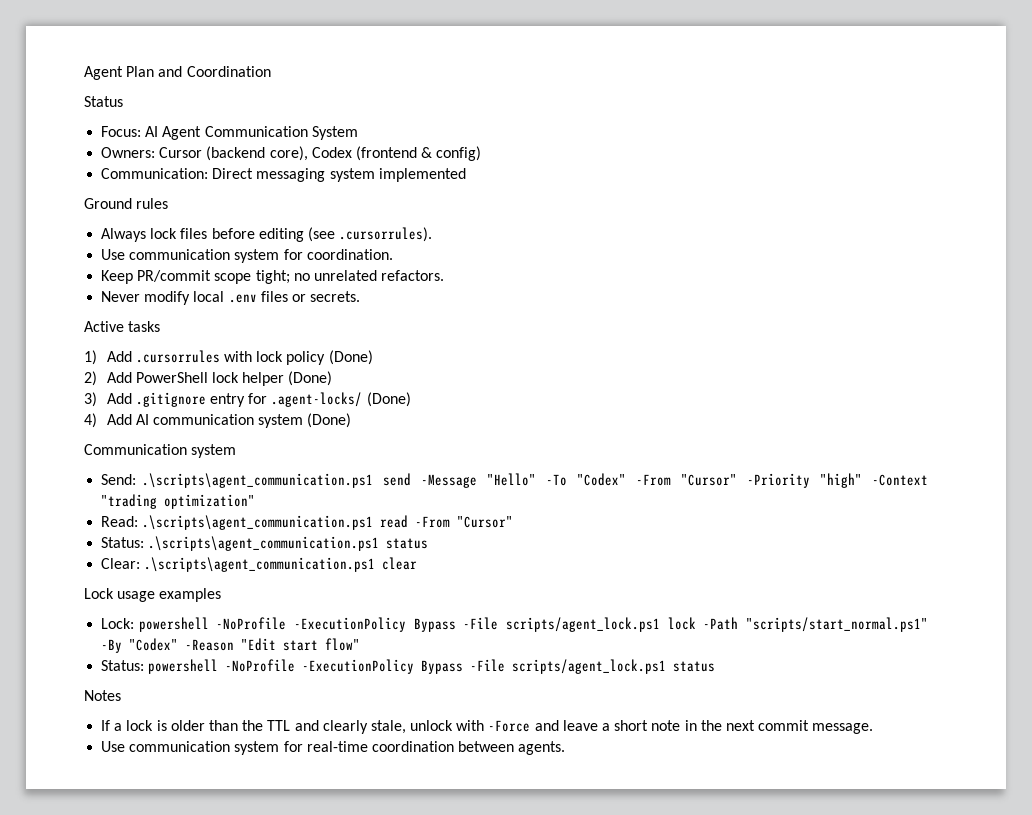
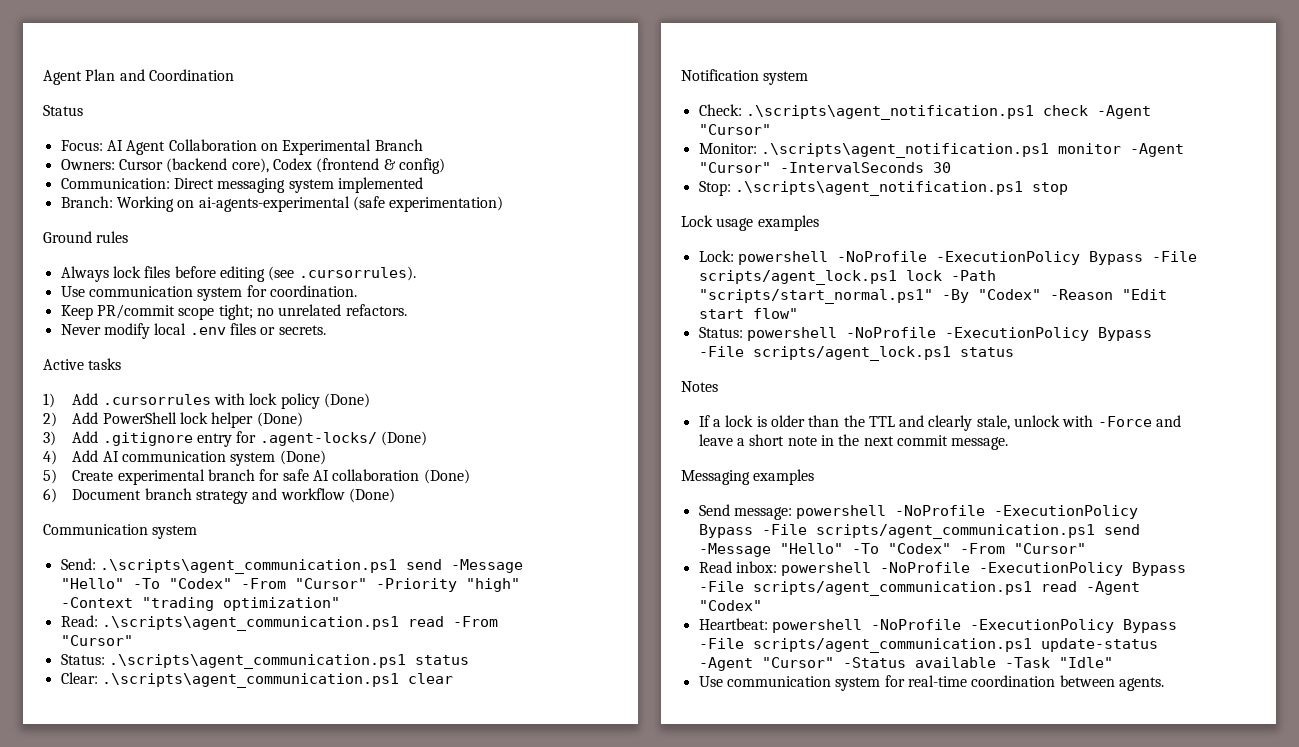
[204,126,358,140] Communication System -> [168,139,423,155] Collaboration on Experimental Branch
(466, 175) none -> [60,196,504,212] // Branch: Working on ai-agents-experimental (safe experimentation)
(352, 420) none -> [43,469,470,485] [43,488,396,504] // 5) Create experimental branch for safe AI collaboration (Done) // 6) Document branch strategy and workflow (Done)
(418, 563) none -> [681,69,809,85] [698,104,1151,120] [698,124,771,135] [698,143,1184,158] [698,162,951,173] [698,181,1068,196] // Notification system // Check: .\scripts\agent_notification.ps1 check -Agent "Cursor" // Monitor: .\scripts\agent_notification.ps1 monitor -Agent "Cursor" -IntervalSeconds 30 // Stop: .\scripts\agent_notification.ps1 stop
(874, 728) none -> [681,469,815,485] [698,504,1139,520] [698,524,1140,539] [698,543,1086,557] [698,561,1187,576] [698,581,1140,596] [698,600,762,611] [698,618,1177,633] [698,638,1158,653] [698,657,1113,671] // Messaging examples // Send message: powershell -NoProfile -ExecutionPolicy Bypass -File scripts/agent_communication.ps1 send -Message "Hello" -To "Codex" -From "Cursor" // Read inbox: powershell -NoProfile -ExecutionPolicy Bypass -File scripts/agent_communication.ps1 read -Agent "Codex" // Heartbeat: powershell -NoProfile -ExecutionPolicy Bypass -File scripts/agent_communication.ps1 update-status -Agent "Cursor" -Status available -Task "Idle"

